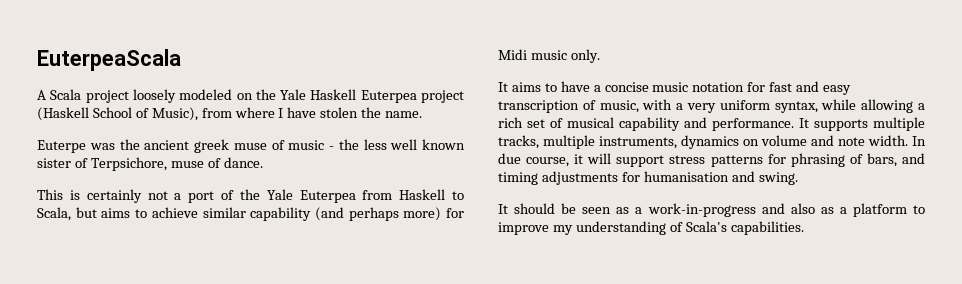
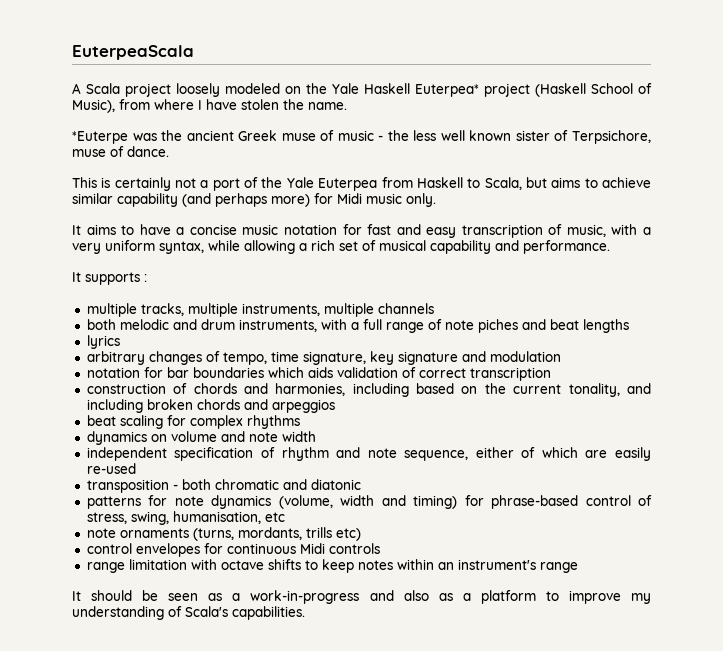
[360,90,417,103] Euterpea -> [415,84,479,97] Euterpea*
[37,140,86,153] Euterpe -> [72,131,128,144] *Euterpe
[194,139,229,153] greek -> [238,130,278,141] Greek
(794, 124) none -> (610, 247) //
(868, 125) none -> [144,274,147,282] : //
(677, 142) none -> [323,303,434,317] [86,319,629,333] [86,335,120,349] [86,351,561,365] [86,367,551,381] [86,383,651,397] [86,399,335,413] [86,415,300,429] multiple channels // both melodic and drum instruments, with a full range of note piches and beat lengths // lyrics // arbitrary changes of tempo, time signature, key signature and modulation // notation for bar boundaries which aids validation of correct transcription // construction of chords and harmonies, including based on the current tonality, and including broken chords and arpeggios // beat scaling for complex rhythms //
[868,135,926,146] [498,153,925,167] [498,171,798,185] width. In due course, it will support stress patterns for phrasing of bars, and timing adjustments for humanisation and swing. -> [281,431,316,442] [86,447,651,461] [86,463,136,474] [86,479,361,493] [86,495,652,509] [86,511,285,525] [86,527,361,541] [86,543,380,557] [86,559,578,573] width // independent specification of rhythm and note sequence, either of which are easily re-used // transposition - both chromatic and diatonic // patterns for note dynamics (volume, width and timing) for phrase-based control of stress, swing, humanisation, etc // note ornaments (turns, mordants, trills etc) // control envelopes for continuous Midi controls // range limitation with octave shifts to keep notes within an instrument's range

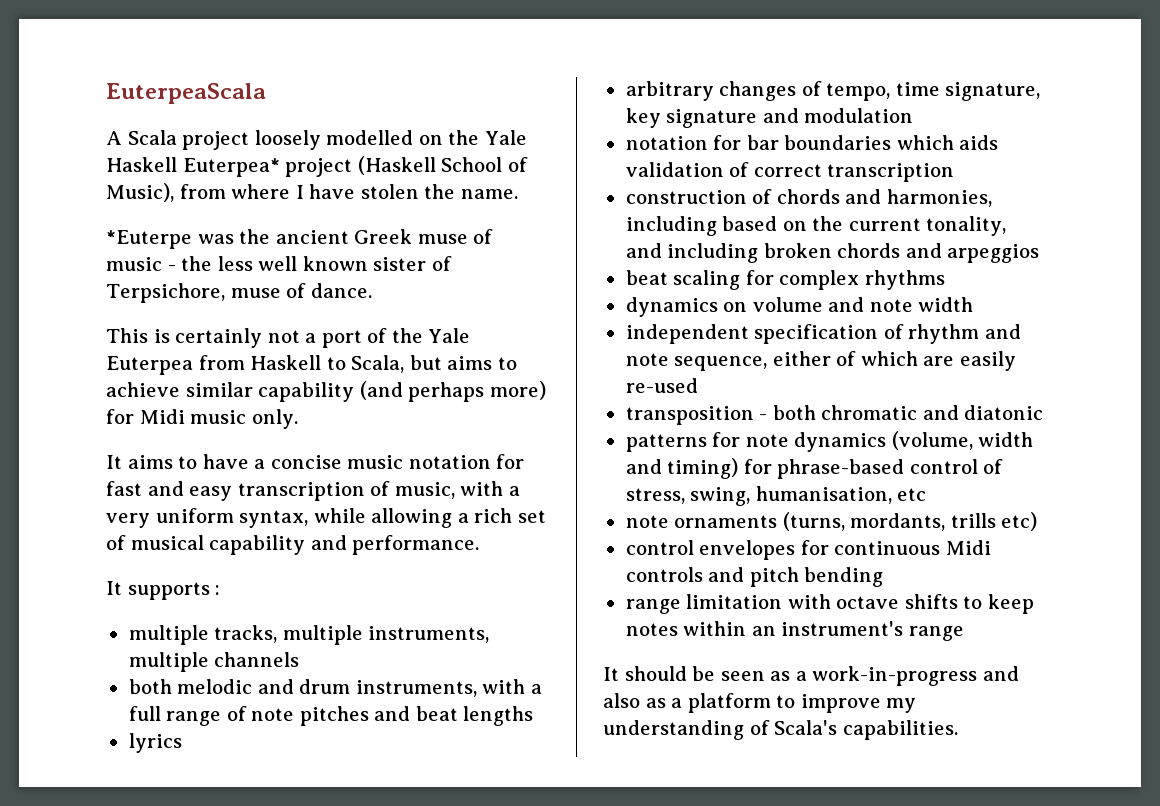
[225,83,280,94] modeled -> [326,130,414,145] modelled
[477,319,518,333] piches -> [299,706,369,726] pitches
(380, 548) none -> [708,567,884,587] and pitch bending

